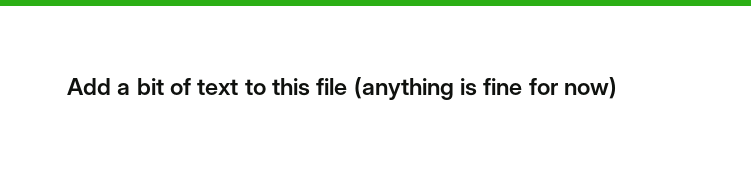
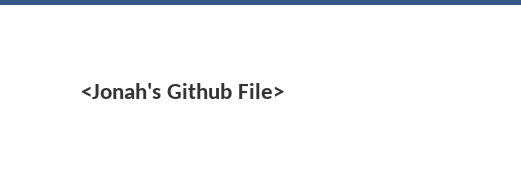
[67,77,618,100] Add a bit of text to this file (anything is fine for now) -> [81,83,285,99] <Jonah's Github File>

